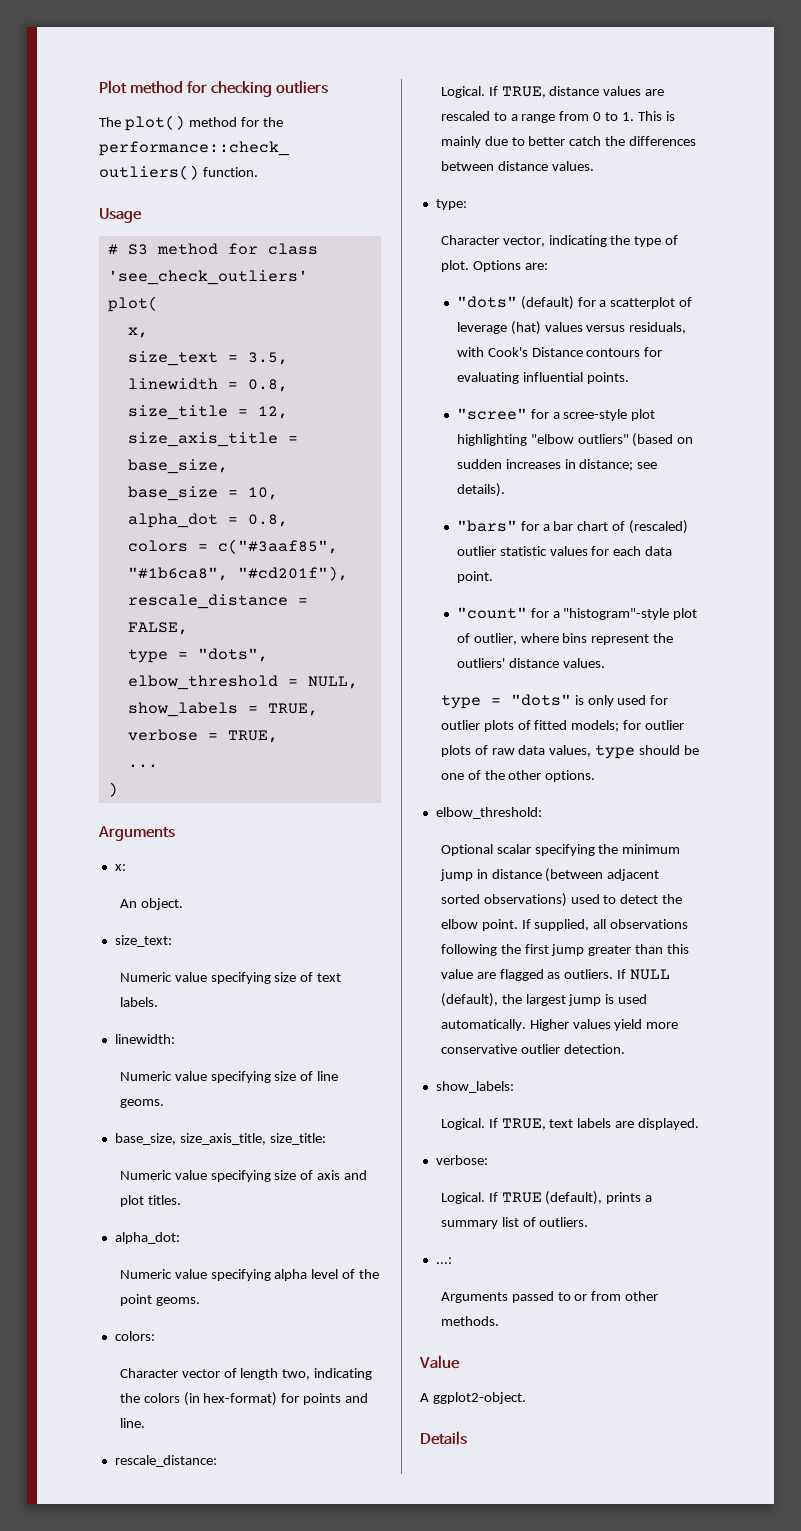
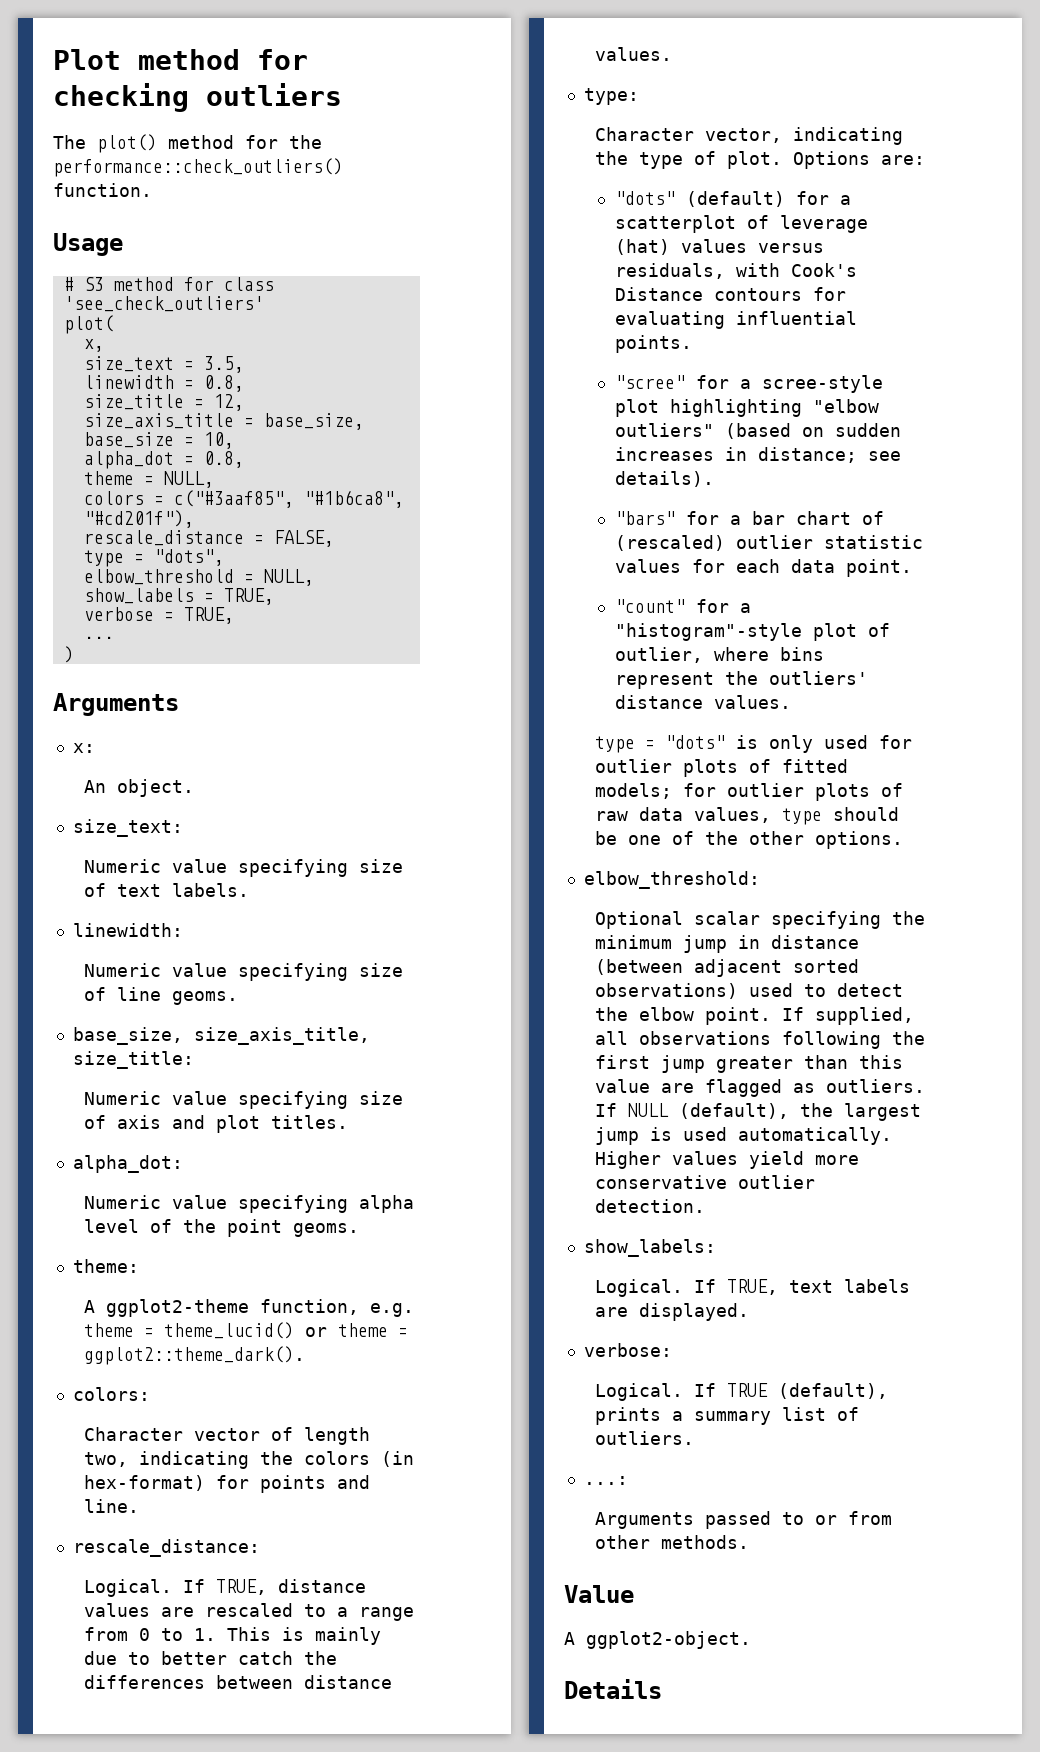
(288, 520) none -> [83,471,214,488] // theme = NULL,
(200, 1301) none -> [72,1259,139,1273] [83,1299,414,1317] [83,1322,408,1339] [83,1346,305,1365] // theme: // A ggplot2-theme function, e.g. theme = theme_lucid() or theme = ggplot2::theme_dark().

